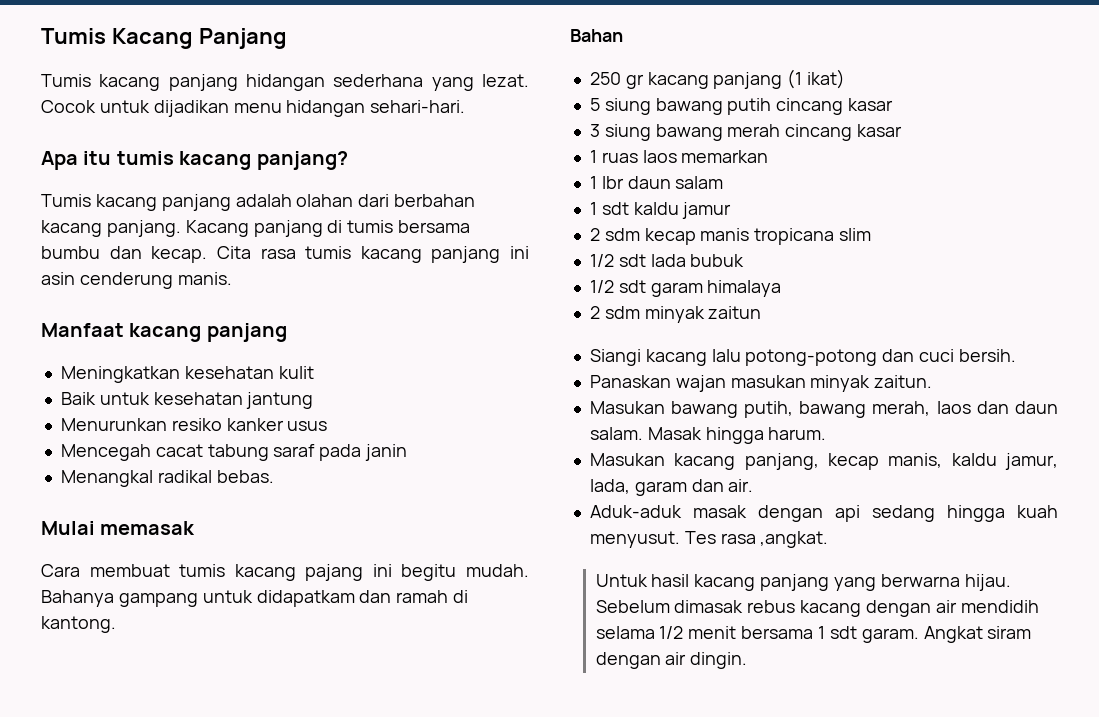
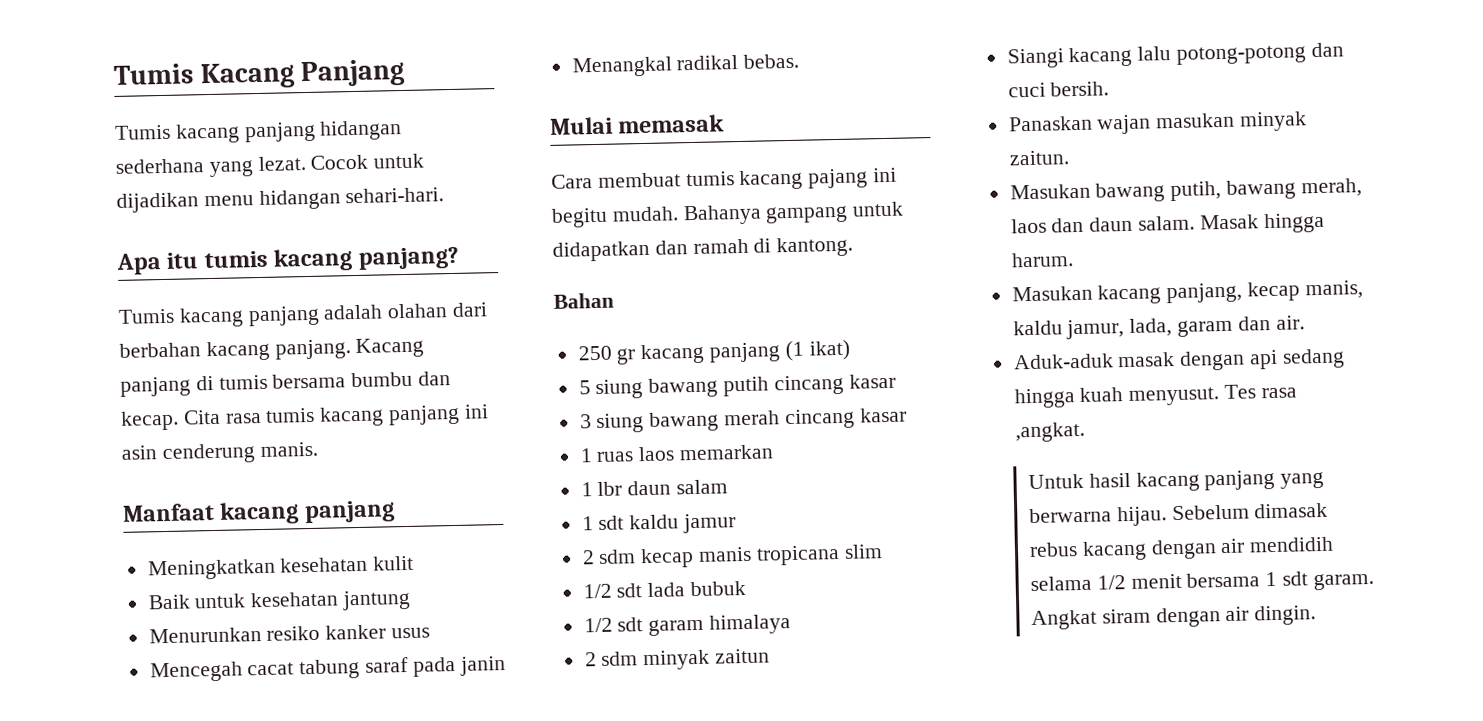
[256,590,355,607] didapatkam -> [552,240,650,262] didapatkan

